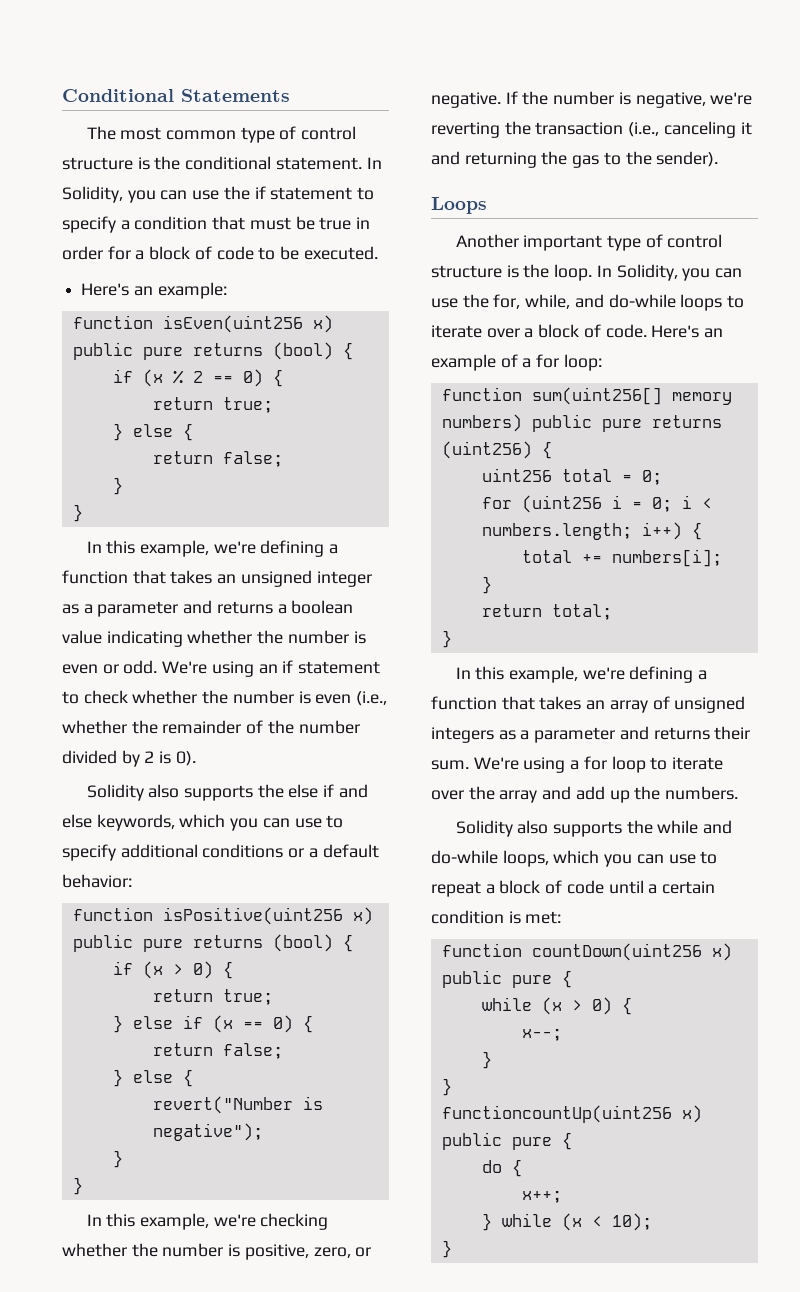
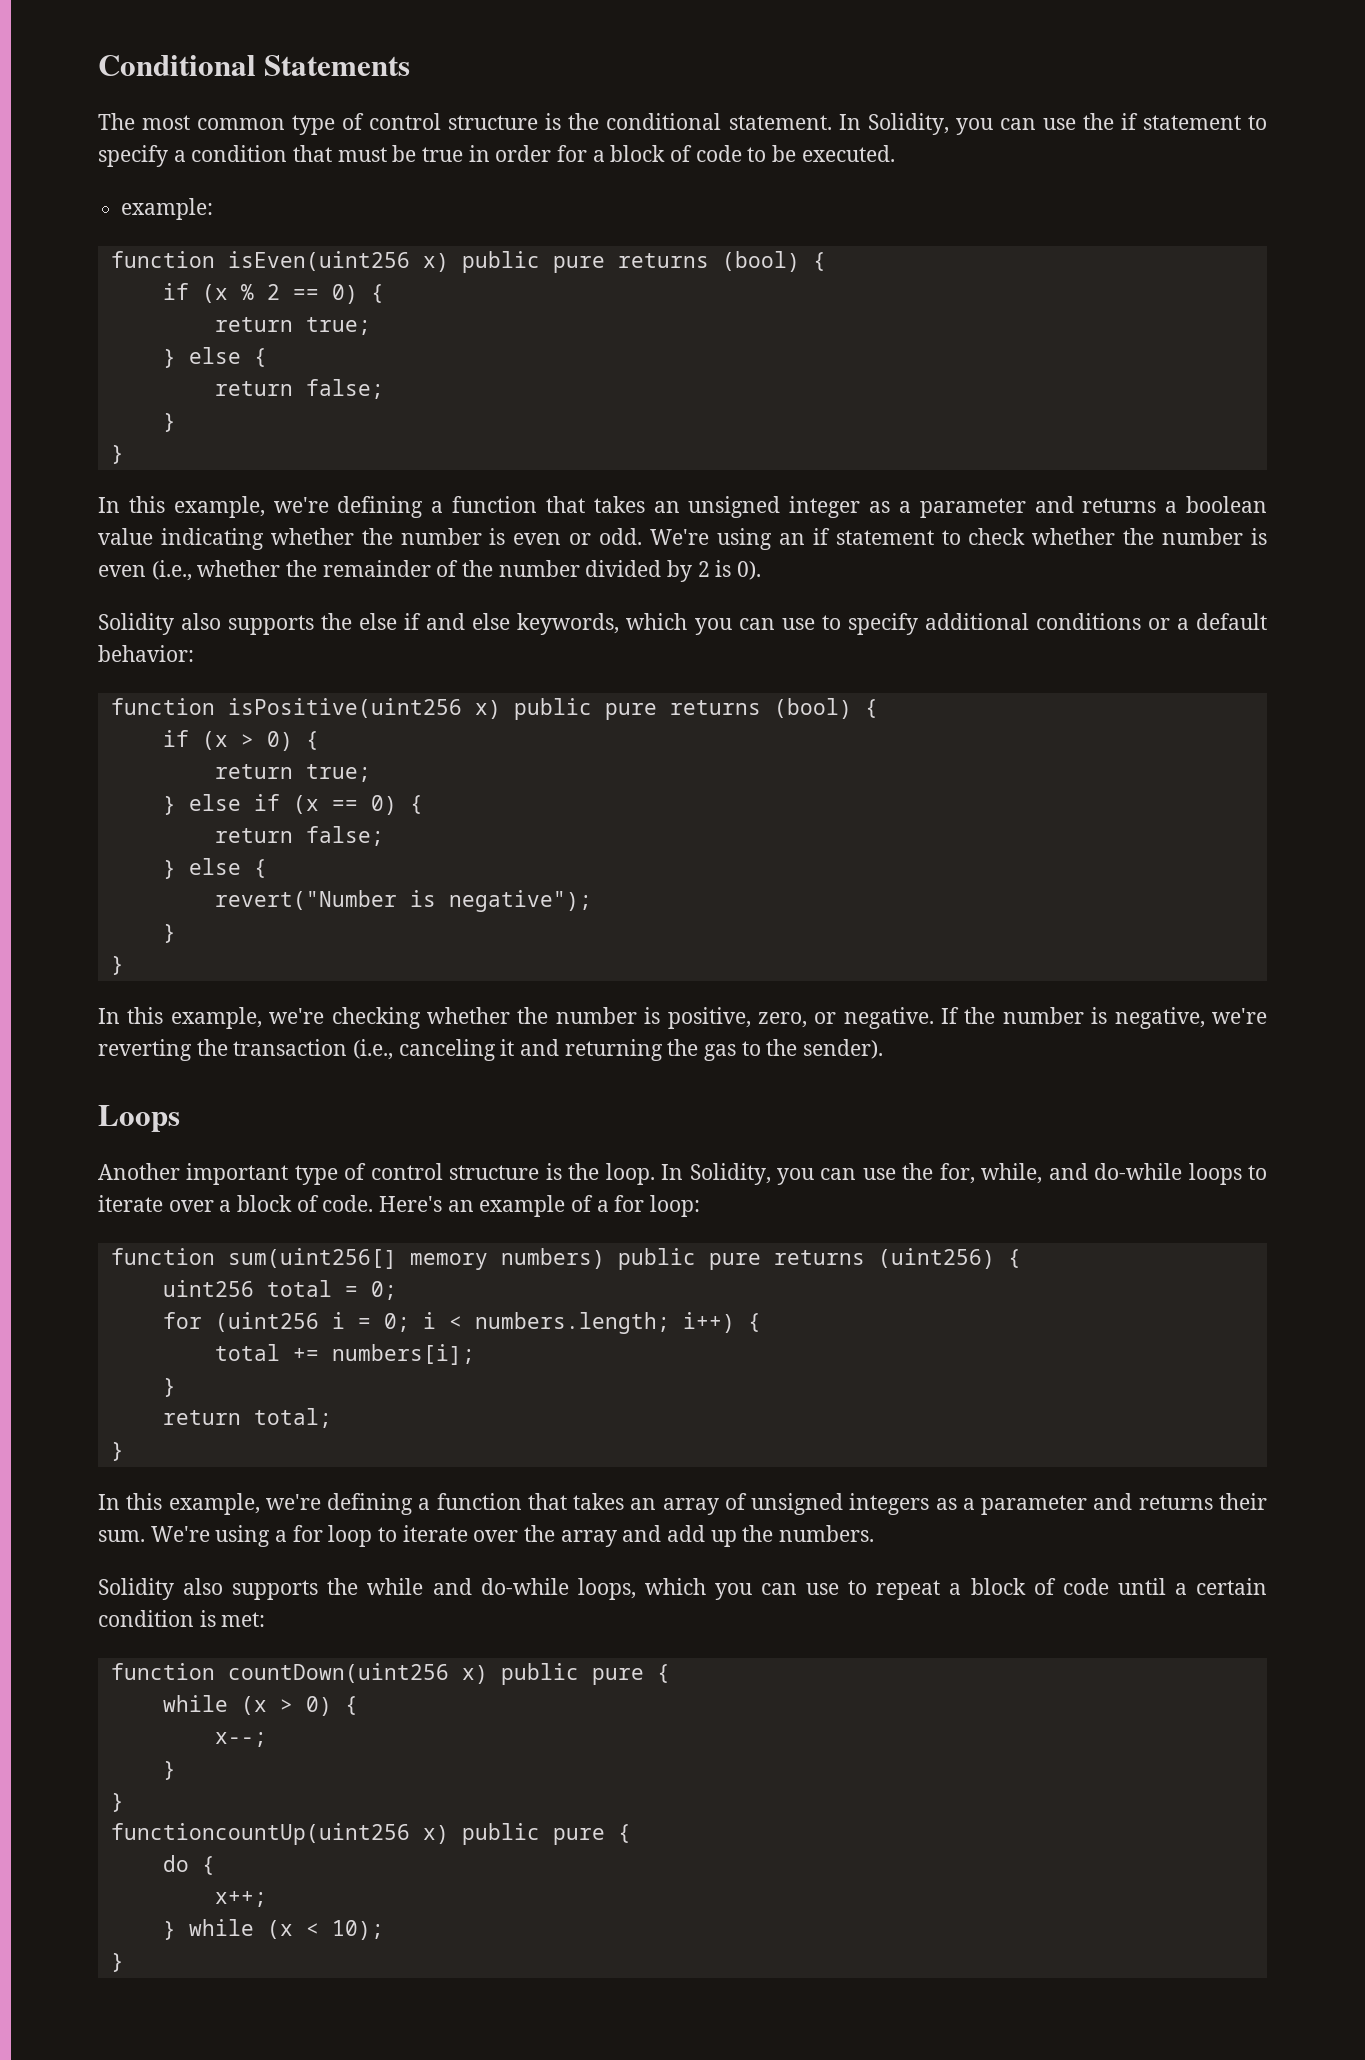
[81,283,153,296] Here's an -> (895, 153) none

